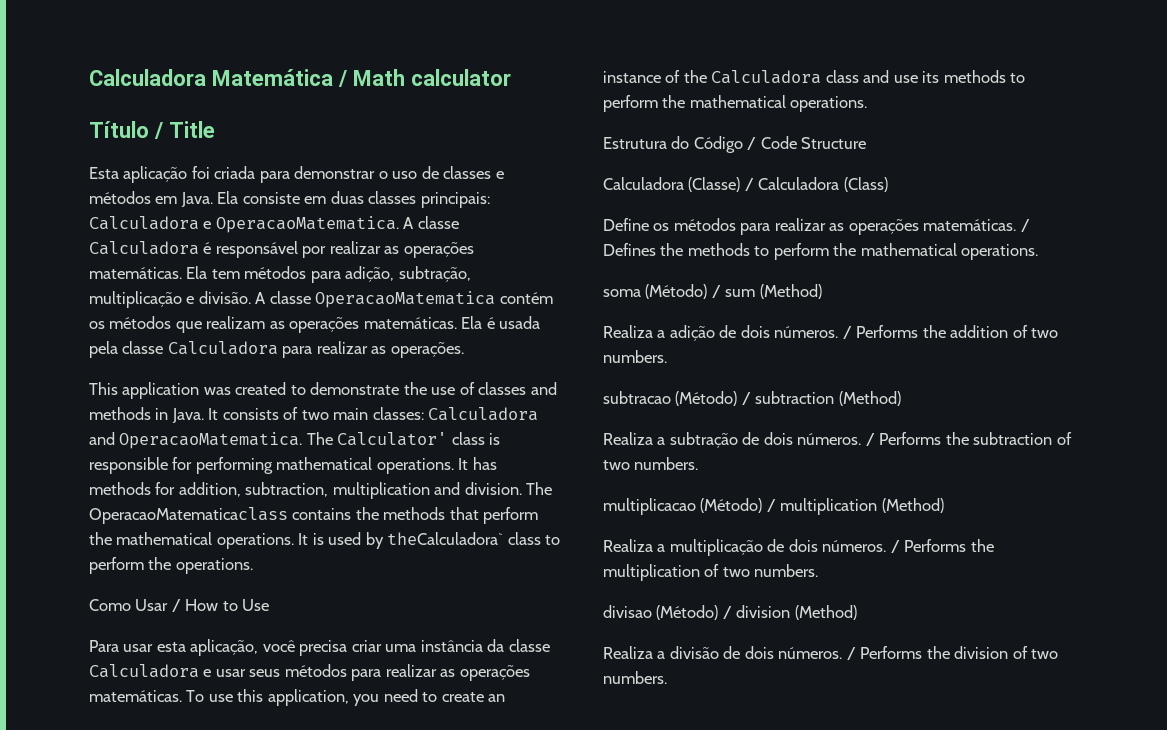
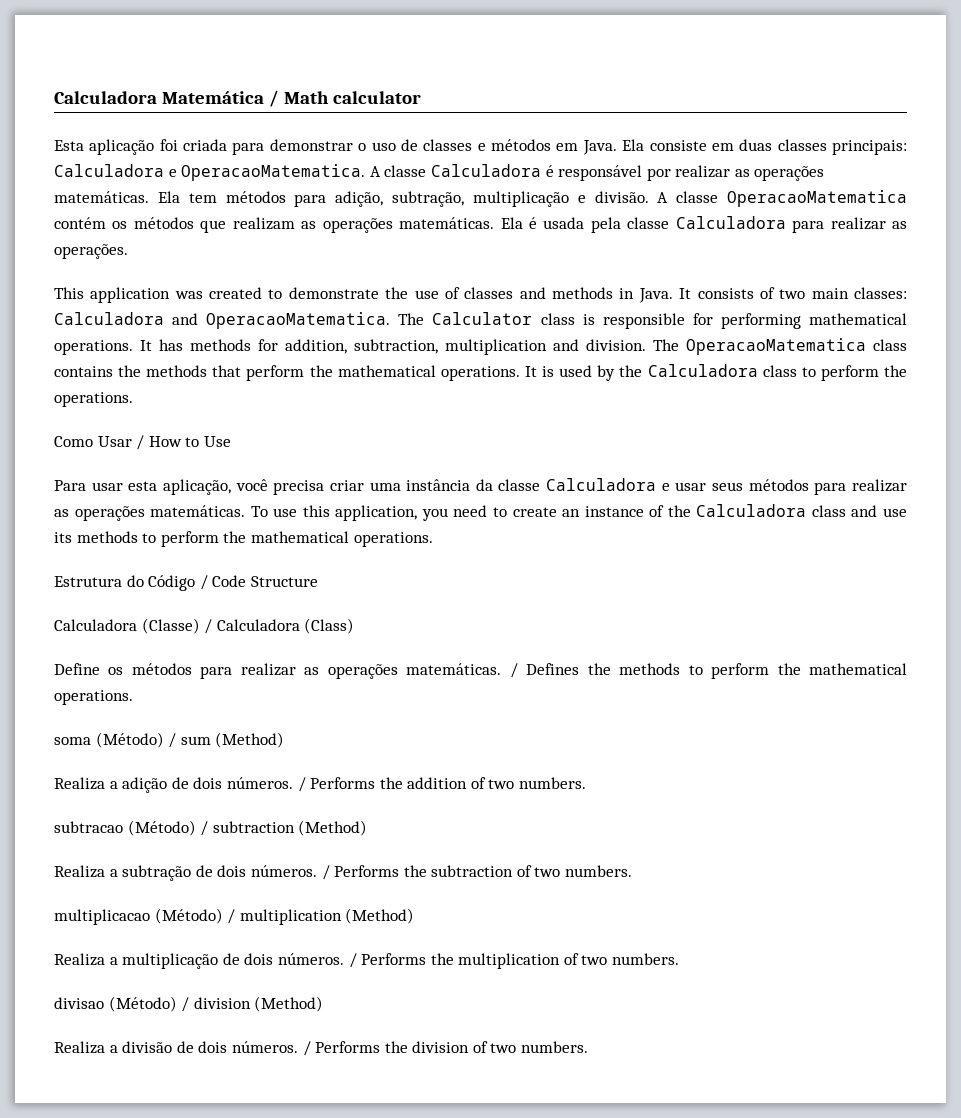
[89,121,215,139] // Título / Title -> (421, 97) none
[337,432,448,446] Calculator' -> [432,312,533,325] Calculator
[89,507,288,524] OperacaoMatematicaclass -> [686,338,907,355] OperacaoMatematica class
[387,532,504,545] theCalculadora` -> [619,364,758,377] the Calculadora

